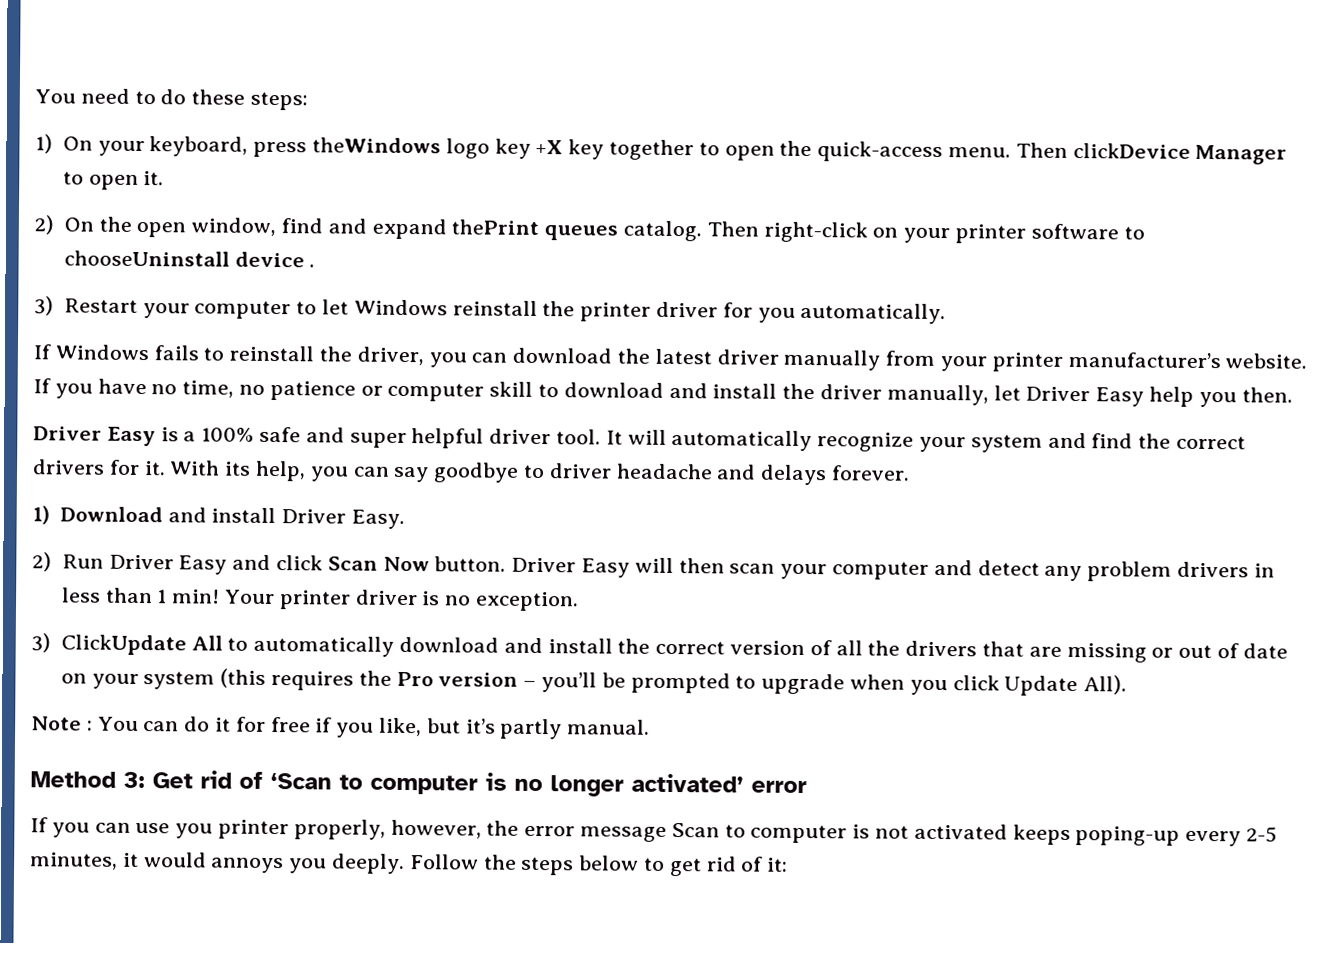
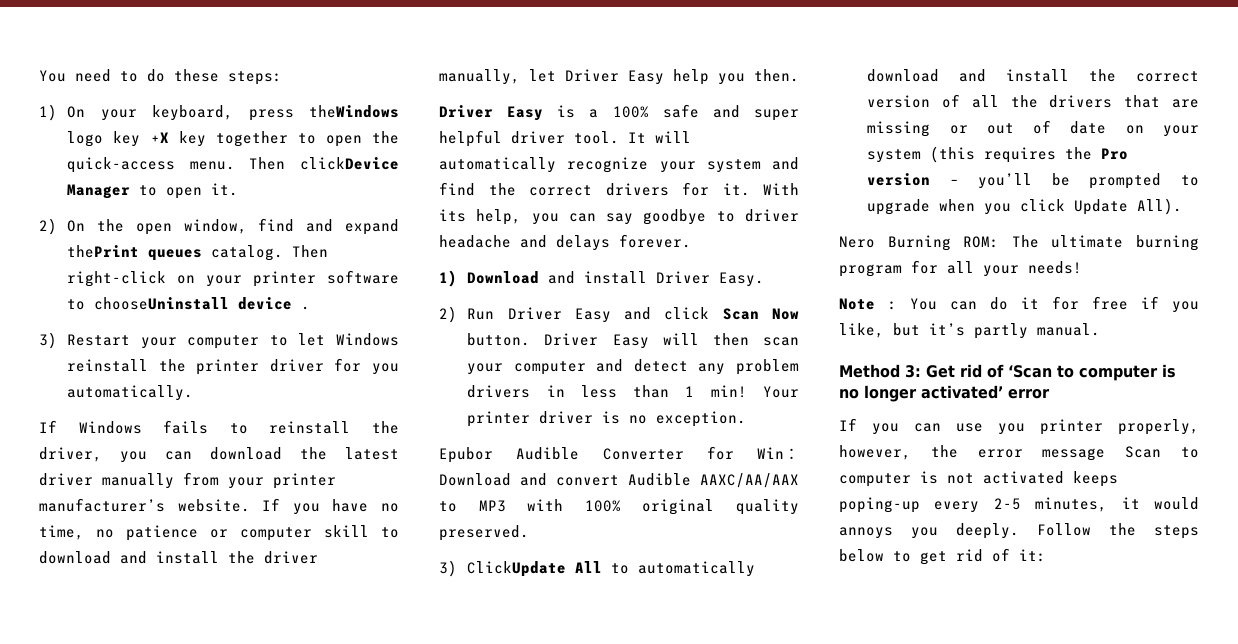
(579, 601) none -> [439,446,799,463] [439,473,799,488] [439,499,799,515] [439,525,529,541] // Epubor Audible Converter for Win：Download and convert Audible AAXC/AA/AAX to MP3 with 100% original quality preserved.
(1128, 685) none -> [839,235,1199,251] [839,260,1082,277] // Nero Burning ROM: The ultimate burning program for all your needs!

